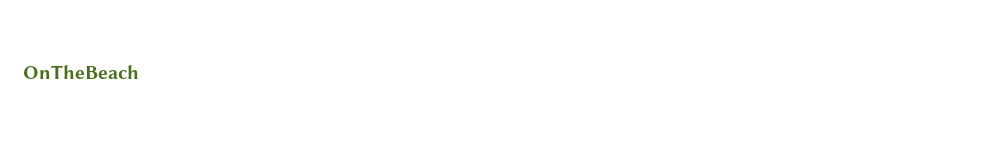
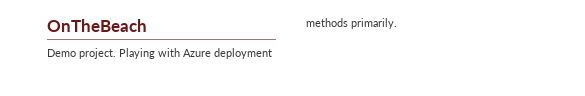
(139, 72) none -> [47,48,272,59] [306,18,397,29] // Demo project. Playing with Azure deployment methods primarily.

